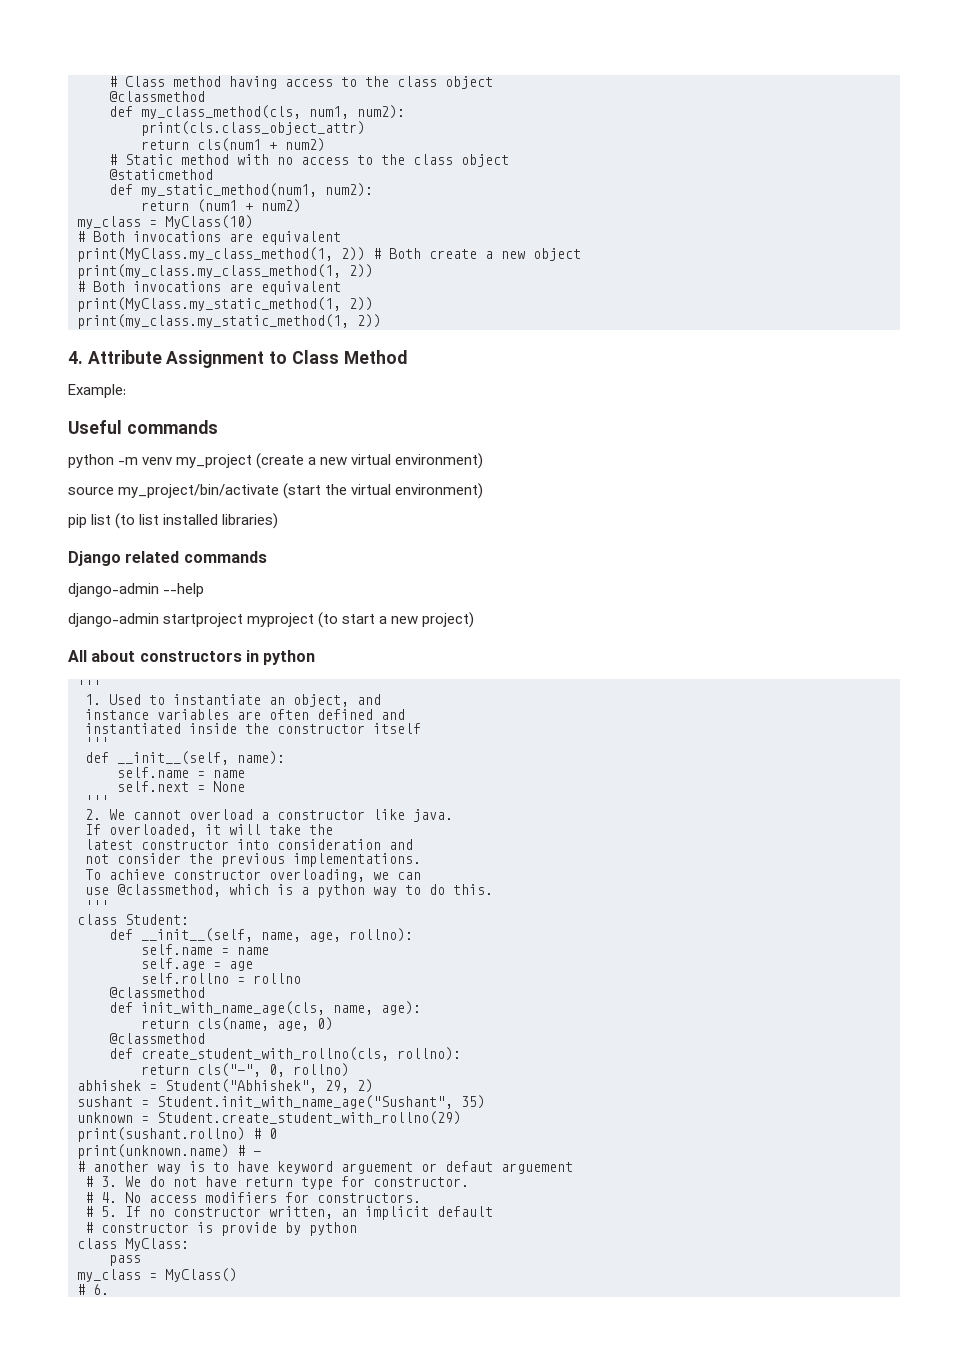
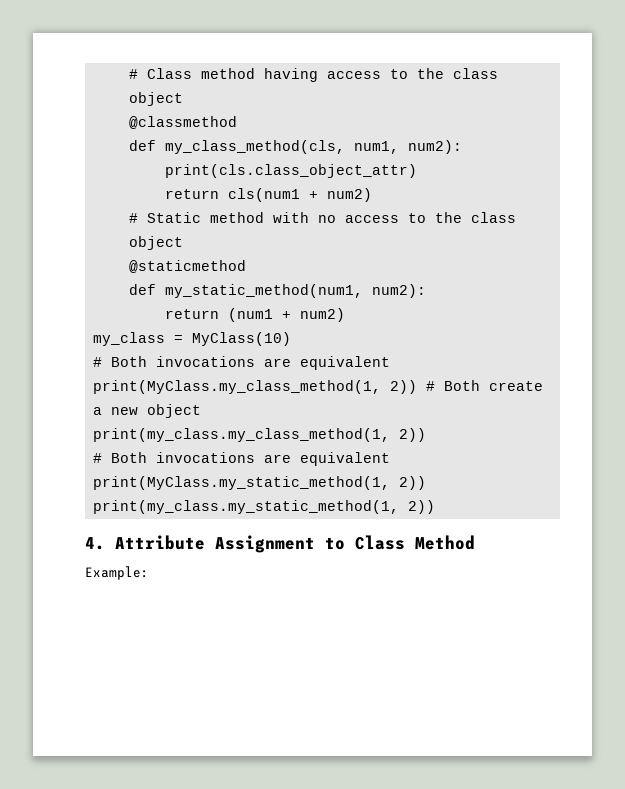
[68,420,218,434] [68,453,484,469] [68,483,484,499] [68,513,279,529] [68,551,267,566] [68,583,205,597] [68,612,475,628] [68,650,316,665] [77,680,101,691] [85,694,381,707] [85,709,405,720] [85,723,421,734] [85,737,109,748] [85,751,285,765] [117,767,245,778] [117,781,245,792] [85,795,109,806] [85,809,453,822] [85,824,333,837] [85,839,413,850] [85,853,421,867] [85,869,421,882] [85,884,493,898] [85,900,109,911] [77,914,189,925] [109,928,413,942] [141,944,269,955] [141,958,253,971] [141,973,301,984] [109,987,205,998] [109,1001,421,1015] [141,1017,333,1031] [109,1033,205,1044] [109,1047,461,1061] [141,1063,349,1077] [77,1079,373,1093] [77,1095,485,1109] [77,1111,461,1125] [77,1127,277,1142] [77,1144,261,1159] [77,1161,573,1174] [85,1176,469,1190] [85,1192,421,1203] [85,1206,493,1220] [85,1222,357,1236] [77,1238,189,1251] [109,1255,141,1266] [77,1268,237,1282] [77,1284,109,1295] // Useful commands // python -m venv my_project (create a new virtual environment) // source my_project/bin/activate (start the virtual environment) // pip list (to list installed libraries) // Django related commands // django-admin --help // django-admin startproject myproject (to start a new project) // All about constructors in python // ''' // 1. Used to instantiate an object, and // instance variables are often defined and // instantiated inside the constructor itself // ''' // def __init__(self, name): // self.name = name // self.next = None // ''' // 2. We cannot overload a constructor like java. // If overloaded, it will take the // latest constructor into consideration and // not consider the previous implementations. // To achieve constructor overloading, we can // use @classmethod, which is a python way to do this. // ''' // class Student: // def __init__(self, name, age, rollno): // self.name = name // self.age = age // self.rollno = rollno // @classmethod // def init_with_name_age(cls, name, age): // return cls(name, age, 0) // @classmethod // def create_student_with_rollno(cls, rollno): // return cls("-", 0, rollno) // abhishek = Student("Abhishek", 29, 2) // sushant = Student.init_with_name_age("Sushant", 35) // unknown = Student.create_student_with_rollno(29) // print(sushant.rollno) # 0 // print(unknown.name) # - // # another way is to have keyword arguement or defaut arguement // # 3. We do not have return type for constructor. // # 4. No access modifiers for constructors. // # 5. If no constructor written, an implicit default // # constructor is provide by python // class MyClass: // pass // my_class = MyClass() // # 6. -> (149, 573) none

